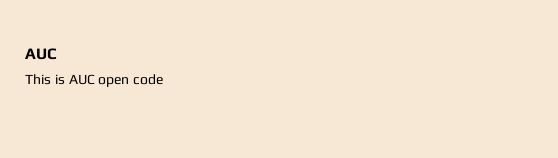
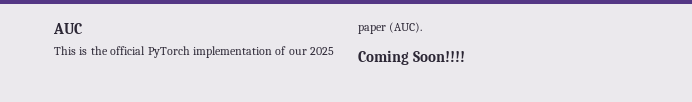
[68,74,164,87] AUC open code -> [90,46,334,58] [358,22,423,34] [358,50,466,65] the official PyTorch implementation of our 2025 paper (AUC). // Coming Soon!!!!

